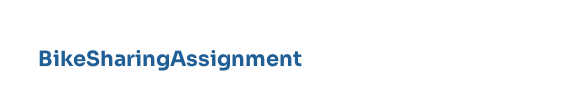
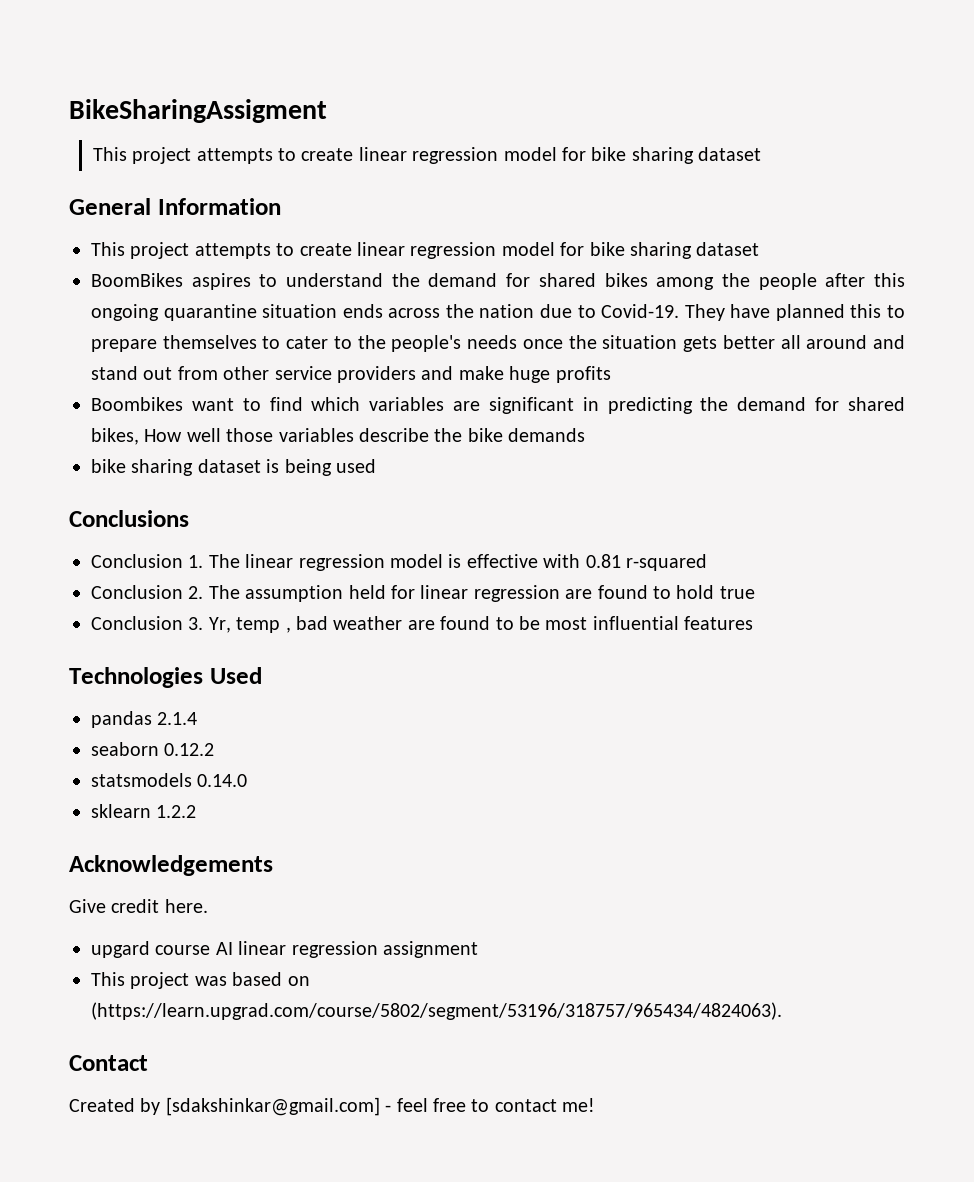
[38,49,302,71] BikeSharingAssignment -> [69,99,327,123] [92,147,762,164] [69,198,281,215] [91,242,760,259] [91,273,906,290] [91,304,905,321] [91,335,906,352] [91,366,611,383] [91,397,905,414] [91,428,586,445] [91,459,376,476] [69,510,189,527] [91,554,707,571] [91,585,755,602] [91,616,754,633] [69,667,262,688] [91,711,198,728] [91,742,215,756] [91,773,248,787] [91,804,197,818] [69,855,273,876] [69,899,208,913] [91,941,478,958] [91,972,310,989] [91,1002,782,1020] [69,1055,148,1071] [69,1097,596,1116] BikeSharingAssigment // This project attempts to create linear regression model for bike sharing dataset // General Information // This project attempts to create linear regression model for bike sharing dataset // BoomBikes aspires to understand the demand for shared bikes among the people after this ongoing quarantine situation ends across the nation due to Covid-19. They have planned this to prepare themselves to cater to the people's needs once the situation gets better all around and stand out from other service providers and make huge profits // Boombikes want to find which variables are significant in predicting the demand for shared bikes, How well those variables describe the bike demands // bike sharing dataset is being used // Conclusions // Conclusion 1. The linear regression model is effective with 0.81 r-squared // Conclusion 2. The assumption held for linear regression are found to hold true // Conclusion 3. Yr, temp , bad weather are found to be most influential features // Technologies Used // pandas 2.1.4 // seaborn 0.12.2 // statsmodels 0.14.0 // sklearn 1.2.2 // Acknowledgements // Give credit here. // upgard course AI linear regression assignment // This project was based on (https://learn.upgrad.com/course/5802/segment/53196/318757/965434/4824063). // Contact // Created by [sdakshinkar@gmail.com] - feel free to contact me!

